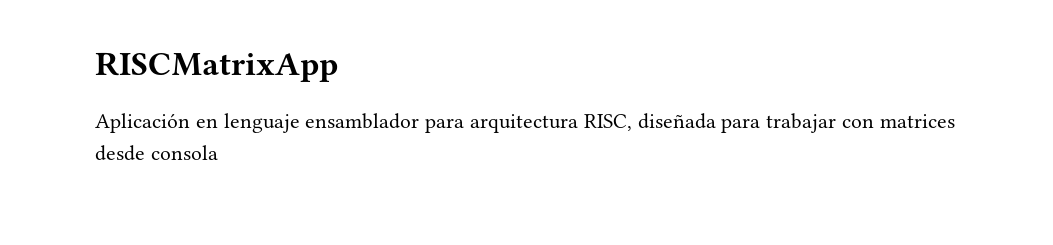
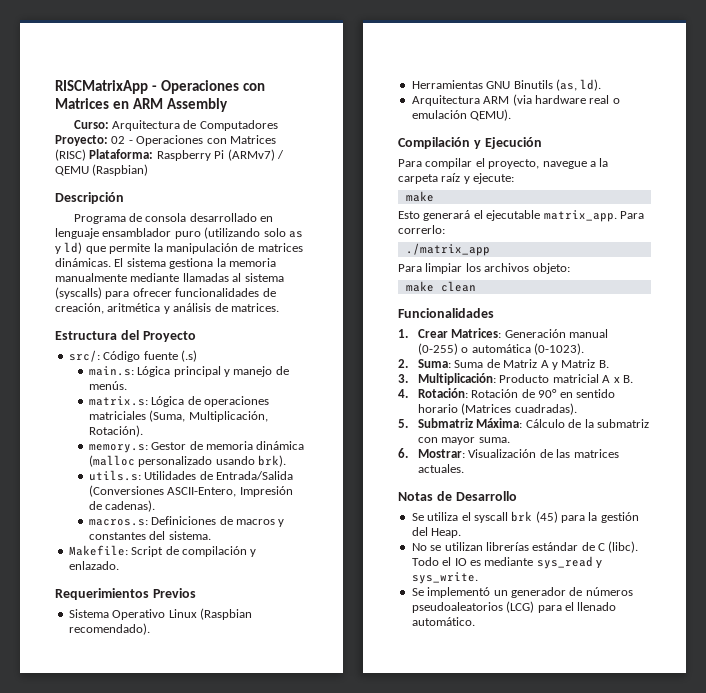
[95,113,955,133] [95,145,218,161] // Aplicación en lenguaje ensamblador para arquitectura RISC, diseñada para trabajar con matrices desde consola -> [151,80,265,94] [55,98,228,112] [73,120,278,131] [55,135,276,146] [55,149,284,161] [55,164,149,176] [55,192,124,204] [73,213,274,224] [55,227,303,239] [55,242,303,254] [55,258,276,269] [55,273,284,282] [55,287,276,299] [55,303,279,314] [55,330,196,342] [68,350,197,362] [88,366,289,377] [88,381,127,390] [88,396,269,407] [88,410,268,422] [88,425,143,437] [88,441,305,453] [88,455,286,467] [88,470,293,481] [88,485,293,497] [88,500,156,512] [88,516,285,527] [88,531,211,540] [68,545,257,557] [68,561,119,570] [55,588,196,600] [68,608,252,620] [68,623,150,635] [411,79,602,91] [411,94,620,106] [411,109,512,121] [398,137,542,149] [398,158,609,169] [398,173,515,184] [405,191,434,202] [398,210,644,222] [398,225,445,234] [405,243,490,256] [398,263,570,274] [405,281,476,292] [398,308,494,318] [398,328,609,338] [418,343,585,355] [398,359,609,370] [398,373,633,385] [398,388,615,398] [418,403,577,415] [398,418,649,428] [418,437,510,445] [398,448,619,458] [418,464,465,473] [398,491,517,501] [411,511,639,523] [411,527,462,538] [411,541,639,553] [411,556,602,569] [411,572,478,584] [411,587,633,598] [411,601,617,613] [411,617,475,626] - Operaciones con Matrices en ARM Assembly // Curso: Arquitectura de Computadores Proyecto: 02 - Operaciones con Matrices (RISC) Plataforma: Raspberry Pi (ARMv7) / QEMU (Raspbian) // Descripción // Programa de consola desarrollado en lenguaje ensamblador puro (utilizando solo as y ld) que permite la manipulación de matrices dinámicas. El sistema gestiona la memoria manualmente mediante llamadas al sistema (syscalls) para ofrecer funcionalidades de creación, aritmética y análisis de matrices. // Estructura del Proyecto // src/: Código fuente (.s) // main.s: Lógica principal y manejo de menús. // matrix.s: Lógica de operaciones matriciales (Suma, Multiplicación, Rotación). // memory.s: Gestor de memoria dinámica (malloc personalizado usando brk). // utils.s: Utilidades de Entrada/Salida (Conversiones ASCII-Entero, Impresión de cadenas). // macros.s: Definiciones de macros y constantes del sistema. // Makefile: Script de compilación y enlazado. // Requerimientos Previos // Sistema Operativo Linux (Raspbian recomendado). // Herramientas GNU Binutils (as, ld). // Arquitectura ARM (via hardware real o emulación QEMU). // Compilación y Ejecución // Para compilar el proyecto, navegue a la carpeta raíz y ejecute: // make // Esto generará el ejecutable matrix_app. Para correrlo: // ./matrix_app // Para limpiar los archivos objeto: // make clean // Funcionalidades // 1. Crear Matrices: Generación manual (0-255) o automática (0-1023). // 2. Suma: Suma de Matriz A y Matriz B. // 3. Multiplicación: Producto matricial A x B. // 4. Rotación: Rotación de 90° en sentido horario (Matrices cuadradas). // 5. Submatriz Máxima: Cálculo de la submatriz con mayor suma. // 6. Mostrar: Visualización de las matrices actuales. // Notas de Desarrollo // Se utiliza el syscall brk (45) para la gestión del Heap. // No se utilizan librerías estándar de C (libc). Todo el IO es mediante sys_read y sys_write. // Se implementó un generador de números pseudoaleatorios (LCG) para el llenado automático.

